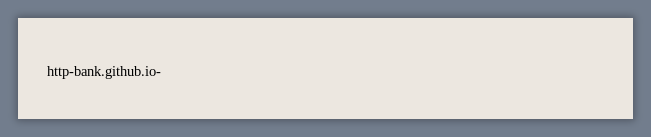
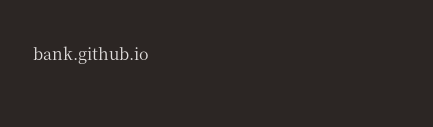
[47,66,161,79] http-bank.github.io- -> [33,46,149,64] bank.github.io

